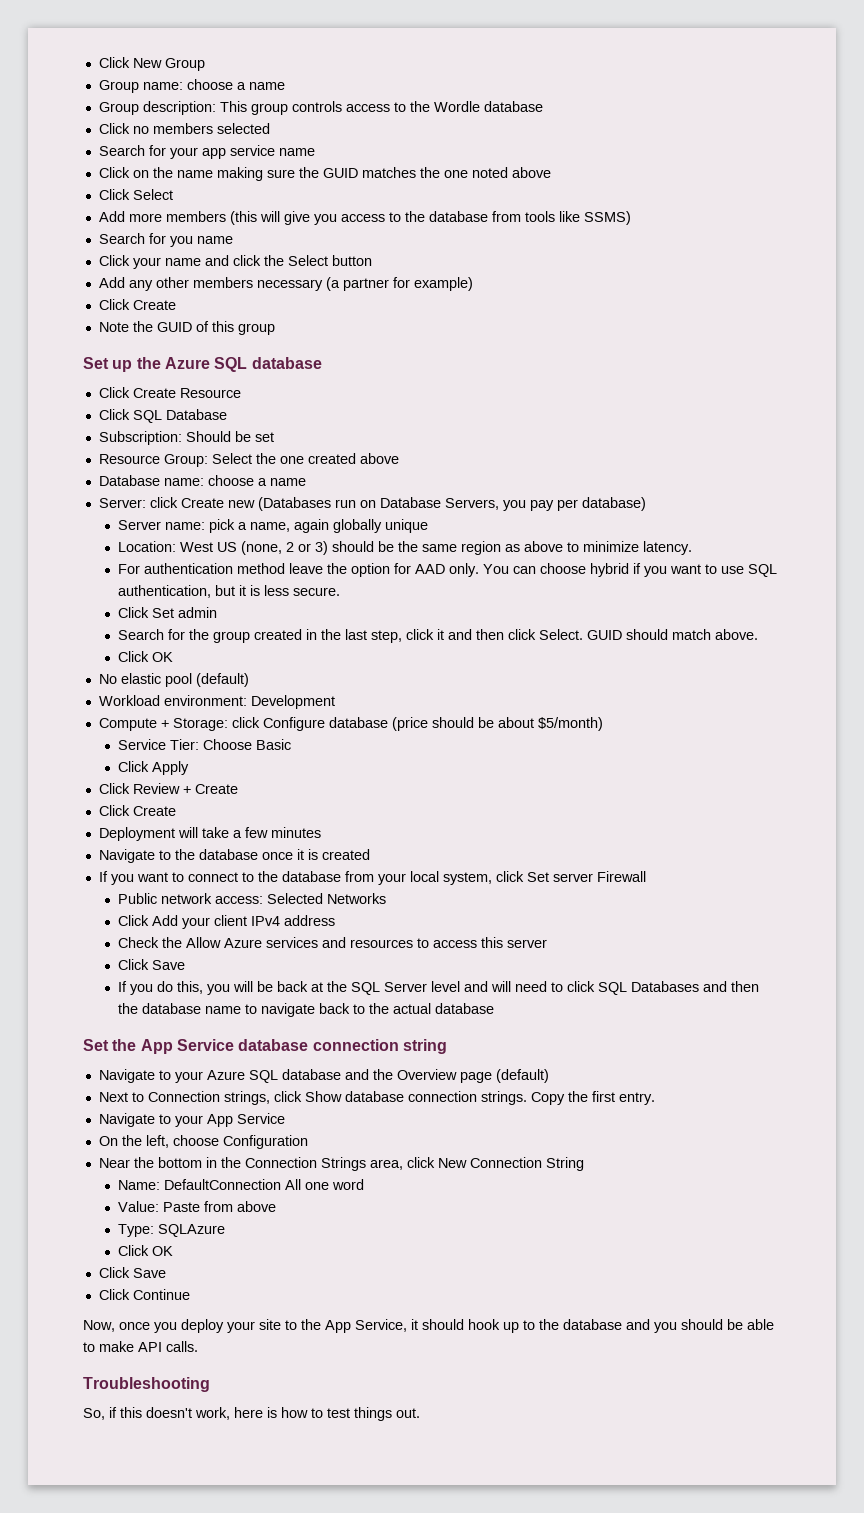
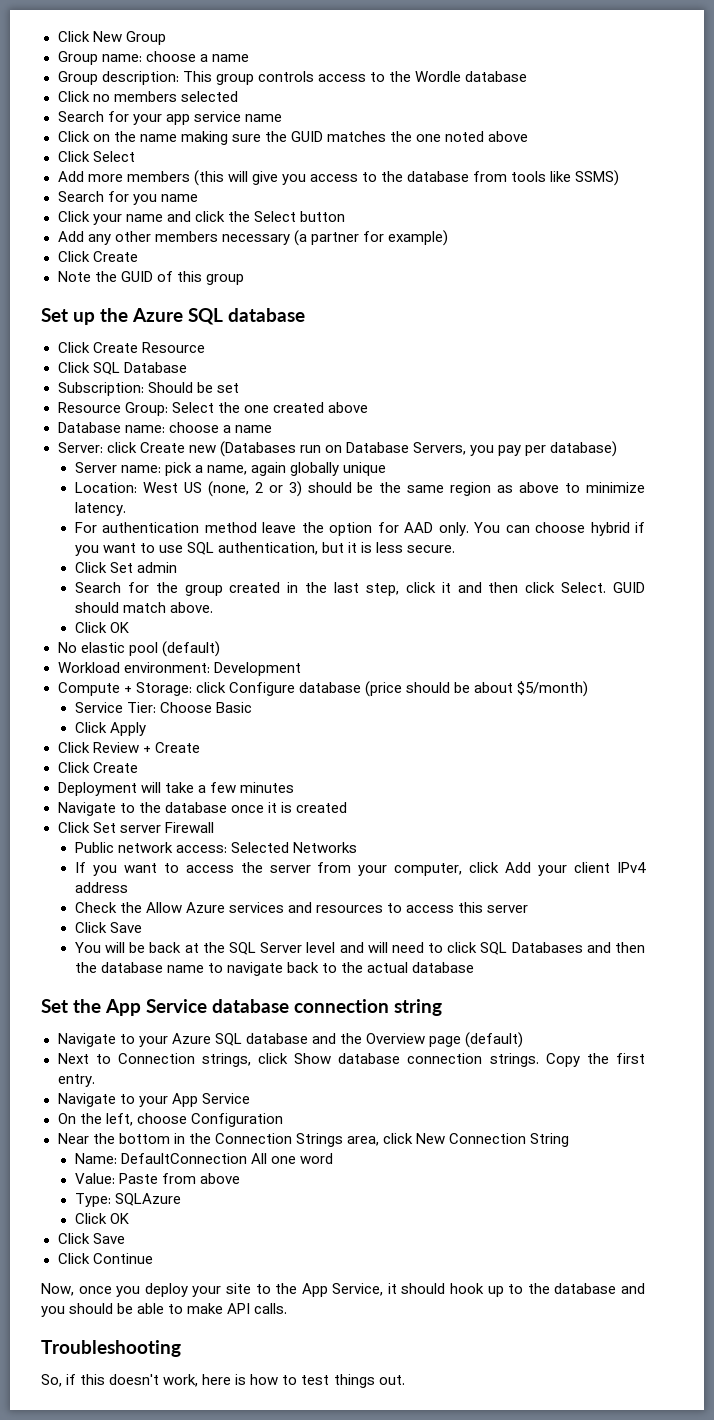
[98,871,524,885] If you want to connect to the database from your local system, click -> [57,822,90,833] Click
[117,915,149,926] Click -> [74,862,500,876] If you want to access the server from your computer, click
[117,981,230,995] If you do this, you -> [74,942,101,953] You

